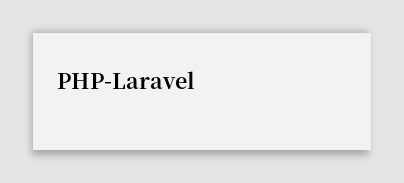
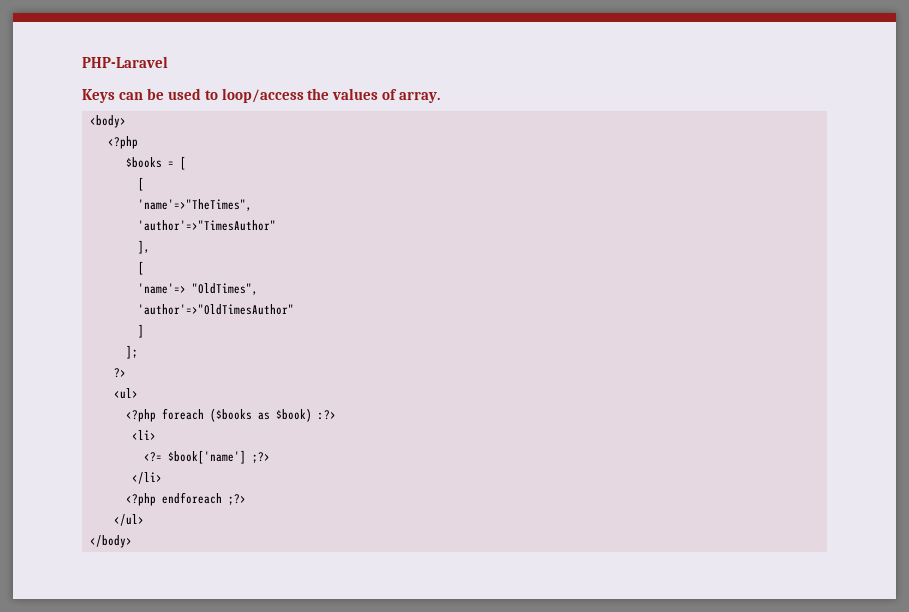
(195, 80) none -> [82,88,441,103] [89,115,126,128] [107,136,138,149] [125,156,186,170] [137,177,144,191] [137,199,252,211] [137,220,276,231] [137,240,150,254] [137,261,144,275] [137,283,258,295] [137,304,294,315] [137,324,144,338] [125,345,138,359] [113,368,126,378] [113,388,138,399] [125,408,336,422] [131,430,156,440] [143,450,270,464] [131,472,162,484] [125,492,246,506] [113,514,144,526] [89,535,132,548] // Keys can be used to loop/access the values of array. // <body> // <?php // $books = [ // [ // 'name'=>"TheTimes", // 'author'=>"TimesAuthor" // ], // [ // 'name'=> "OldTimes", // 'author'=>"OldTimesAuthor" // ] // ]; // ?> // <ul> // <?php foreach ($books as $book) :?> // <li> // <?= $book['name'] ;?> // </li> // <?php endforeach ;?> // </ul> // </body>

